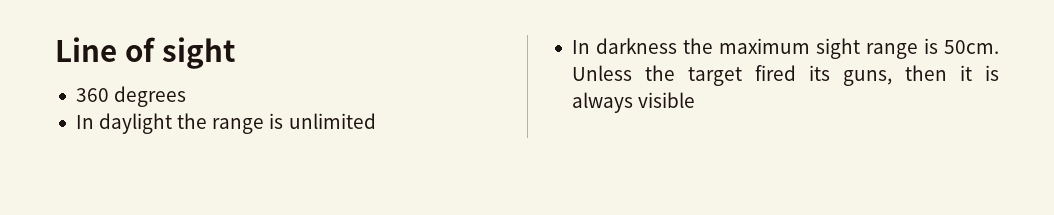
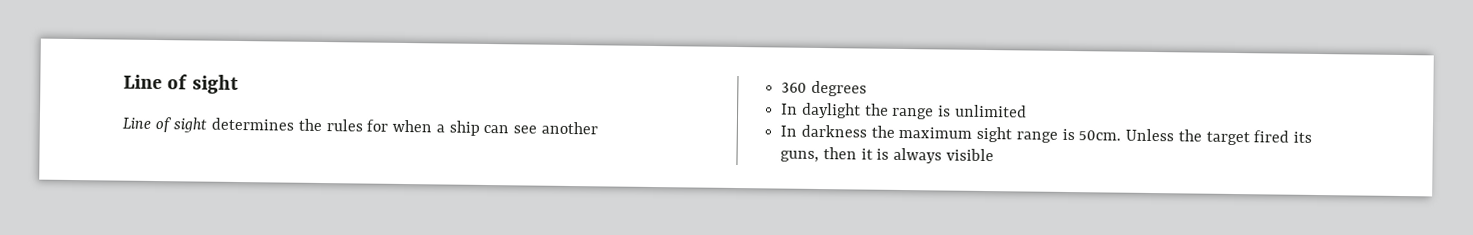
[55,37,235,69] Line of sight -> [123,74,239,94] [122,116,598,136] Line of sight // Line of sight determines the rules for when a ship can see another

